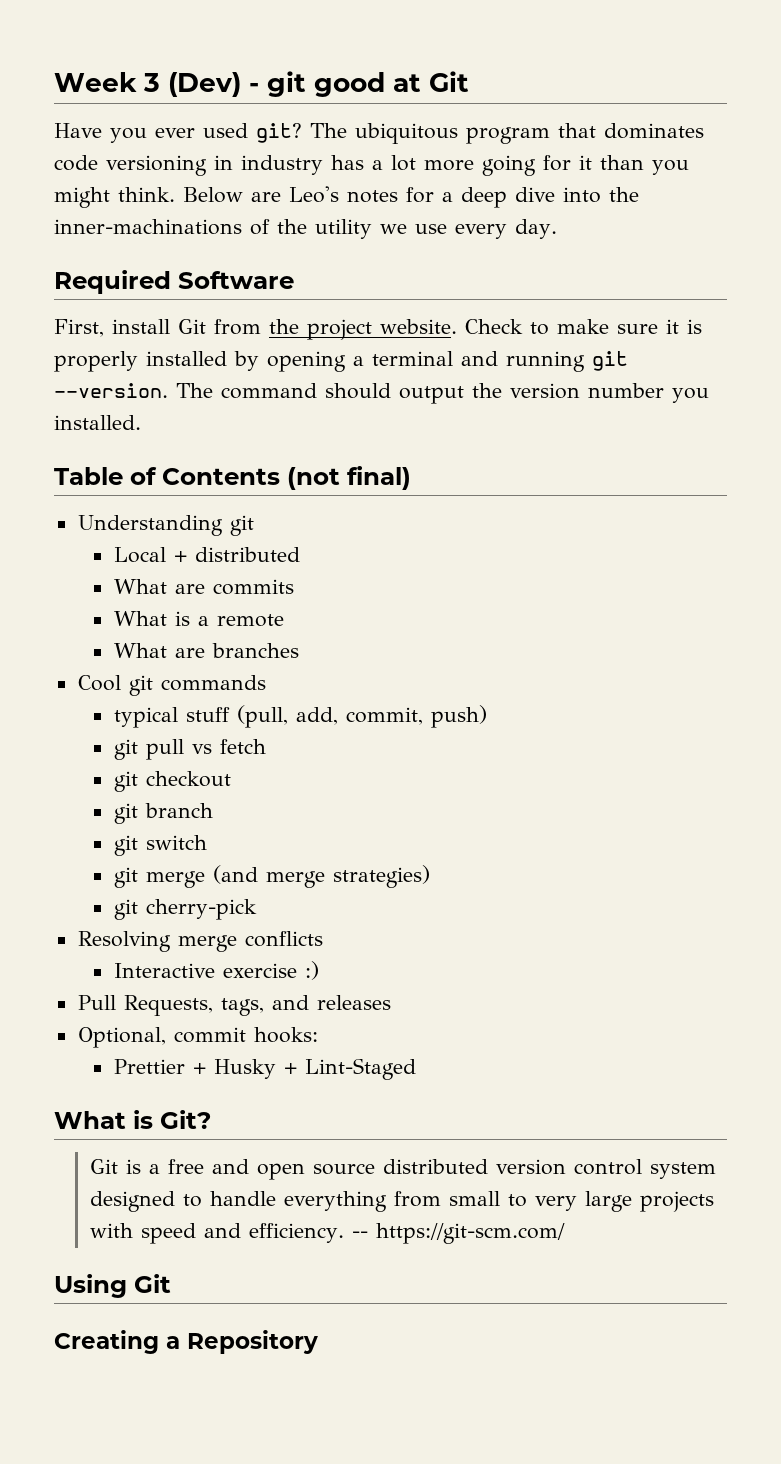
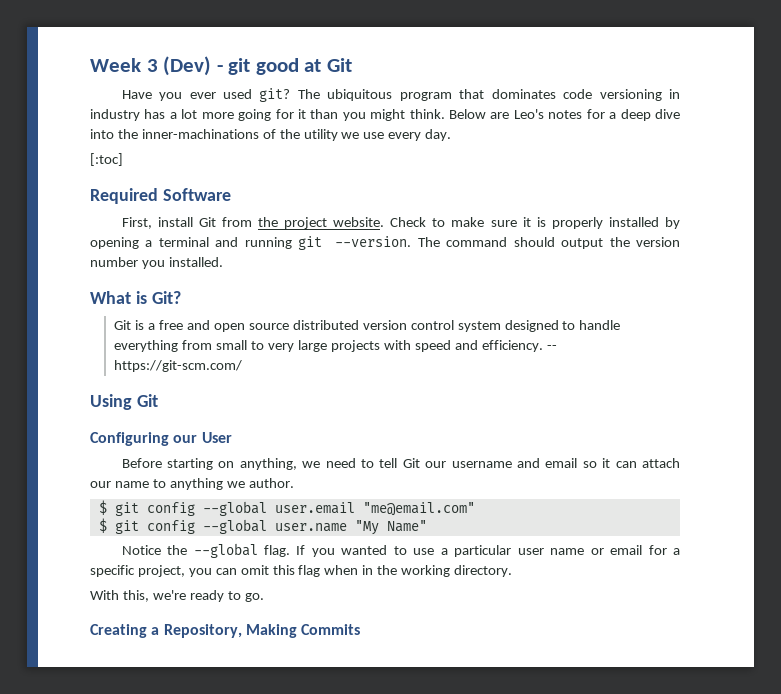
(557, 229) none -> [90,153,123,166] // [:toc]
[54,466,411,490] [77,515,254,536] [113,547,300,563] [113,579,294,595] [113,611,284,627] [113,643,299,658] [77,675,266,696] [113,705,487,728] [113,739,266,760] [113,771,231,792] [113,803,213,824] [113,835,207,856] [113,865,430,888] [113,899,257,920] [77,931,323,952] [113,961,319,980] [77,995,391,1016] [77,1027,318,1048] [113,1058,416,1080] // Table of Contents (not final) // Understanding git // Local + distributed // What are commits // What is a remote // What are branches // Cool git commands // typical stuff (pull, add, commit, push) // git pull vs fetch // git checkout // git branch // git switch // git merge (and merge strategies) // git cherry-pick // Resolving merge conflicts // Interactive exercise :) // Pull Requests, tags, and releases // Optional, commit hooks: // Prettier + Husky + Lint-Staged -> (223, 262) none
(171, 1283) none -> [90,432,232,446] [121,458,680,470] [90,478,294,490] [98,500,475,516] [98,518,427,535] [121,543,680,558] [90,565,513,577] [90,590,264,602] // Configuring our User // Before starting on anything, we need to tell Git our username and email so it can attach our name to anything we author. // $ git config --global user.email "me@email.com" // $ git config --global user.name "My Name" // Notice the --global flag. If you wanted to use a particular user name or email for a specific project, you can omit this flag when in the working directory. // With this, we're ready to go.
[187,1330,318,1354] Repository -> [163,624,361,638] Repository, Making Commits

